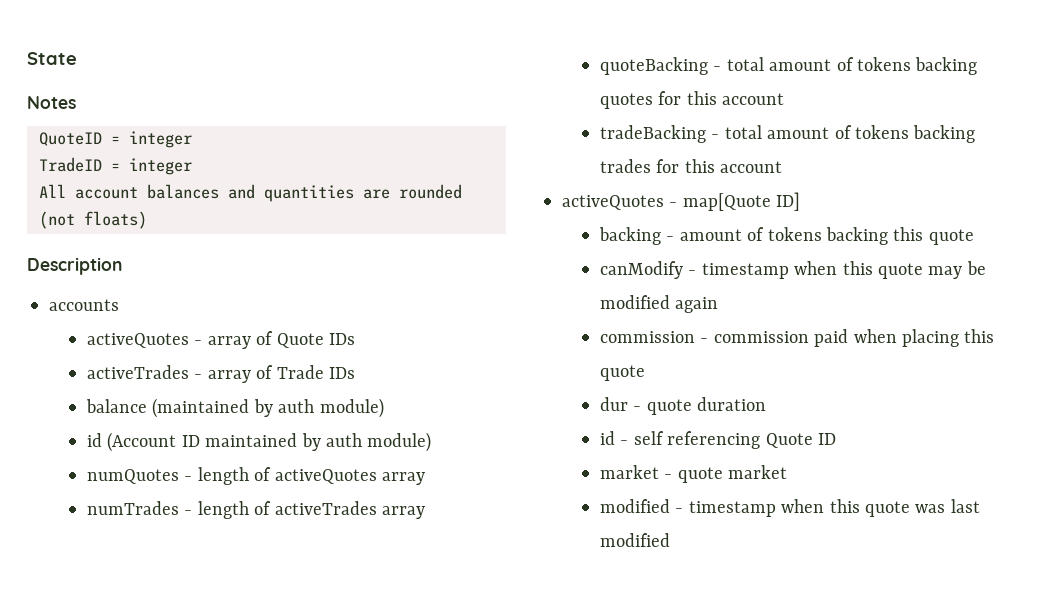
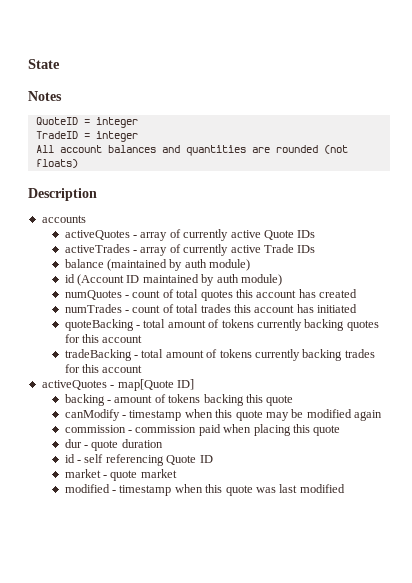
(274, 338) none -> [183,229,261,241] currently active
(274, 372) none -> [183,244,261,256] currently active
[197,467,425,485] [86,501,425,519] length of activeQuotes array // numTrades - length of activeTrades array -> [132,289,358,301] [64,304,358,313] count of total quotes this account has created // numTrades - count of total trades this account has initiated
(911, 64) none -> [256,319,302,331] currently
(909, 132) none -> [254,349,300,361] currently

